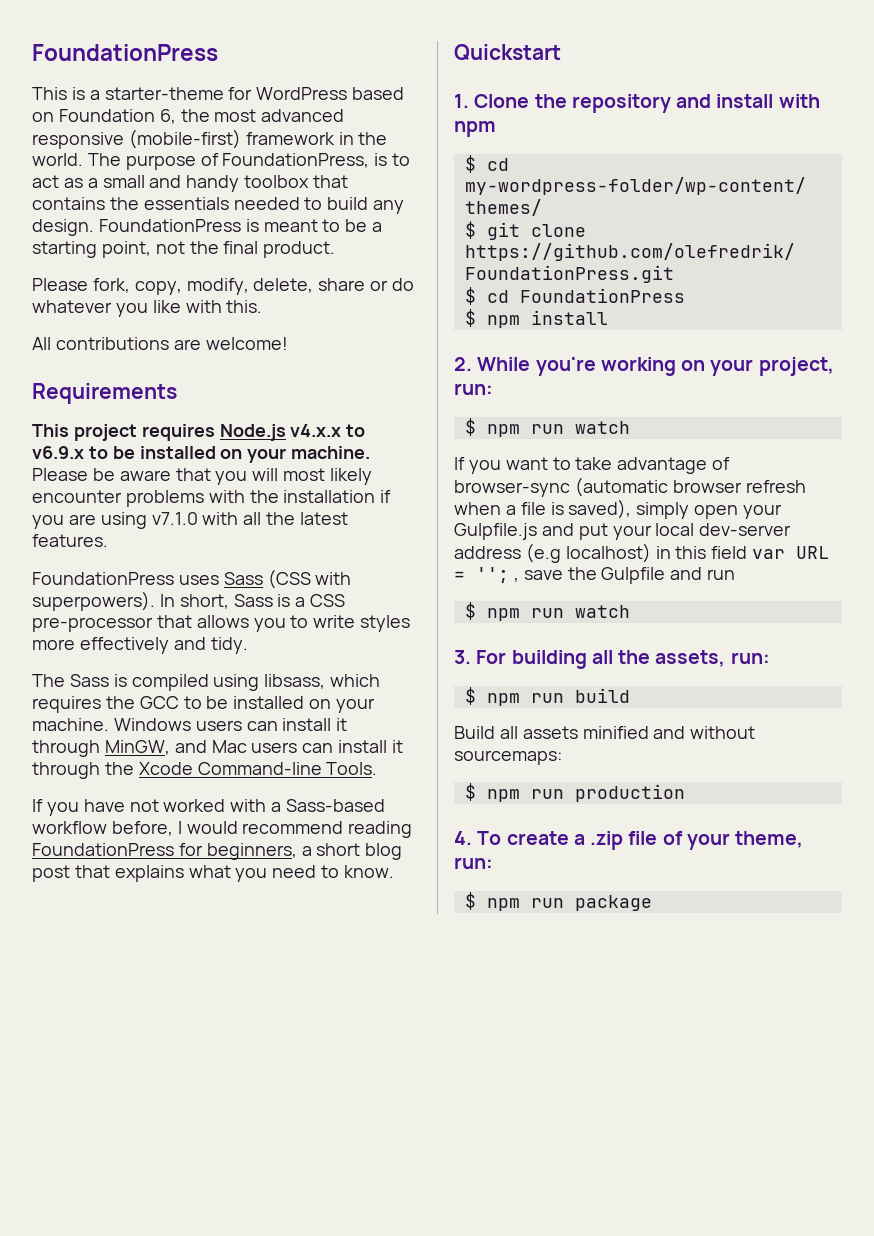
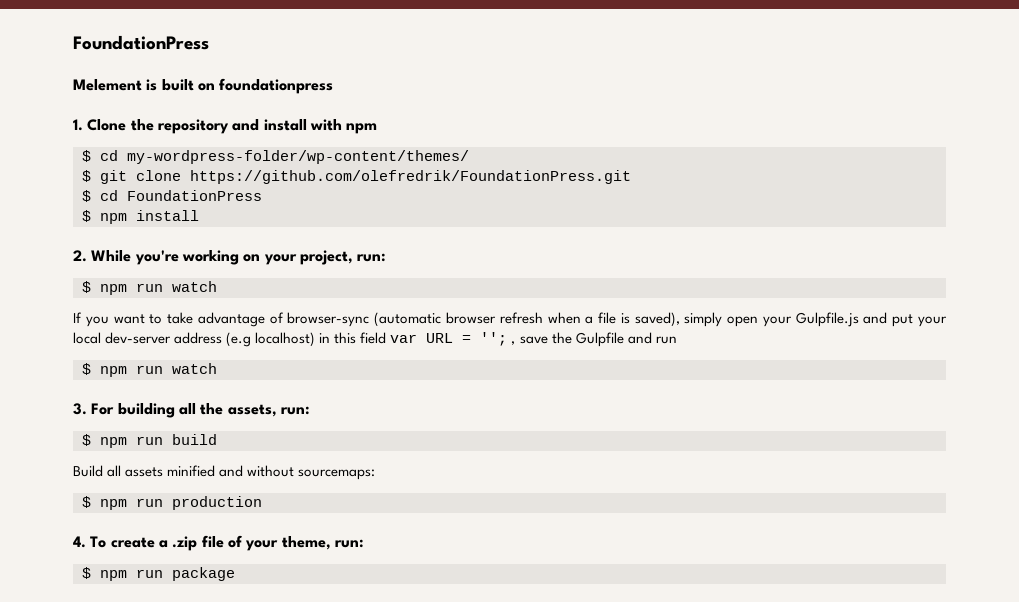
[32,44,218,61] [32,87,405,100] [32,109,345,124] [32,129,388,149] [32,153,411,170] [32,175,349,192] [32,197,405,214] [32,219,383,236] [32,241,336,258] [32,278,415,295] [32,300,263,317] [32,337,288,350] [32,383,177,404] [32,424,366,441] [32,446,371,463] [32,468,373,485] [32,490,392,507] [32,512,349,529] [32,534,108,547] [32,569,352,589] [32,591,346,611] [32,615,411,632] [32,637,248,654] [32,674,381,691] [32,696,376,713] [32,718,348,731] [32,740,404,757] [32,762,378,779] [32,799,386,816] [32,821,413,838] [32,843,403,860] [32,865,395,882] [454,44,561,61] FoundationPress // This is a starter-theme for WordPress based on Foundation 6, the most advanced responsive (mobile-first) framework in the world. The purpose of FoundationPress, is to act as a small and handy toolbox that contains the essentials needed to build any design. FoundationPress is meant to be a starting point, not the final product. // Please fork, copy, modify, delete, share or do whatever you like with this. // All contributions are welcome! // Requirements // This project requires Node.js v4.x.x to v6.9.x to be installed on your machine. Please be aware that you will most likely encounter problems with the installation if you are using v7.1.0 with all the latest features. // FoundationPress uses Sass (CSS with superpowers). In short, Sass is a CSS pre-processor that allows you to write styles more effectively and tidy. // The Sass is compiled using libsass, which requires the GCC to be installed on your machine. Windows users can install it through MinGW, and Mac users can install it through the Xcode Command-line Tools. // If you have not worked with a Sass-based workflow before, I would recommend reading FoundationPress for beginners, a short blog post that explains what you need to know. // Quickstart -> [73,35,209,50] [73,78,334,94] FoundationPress // Melement is built on foundationpress

